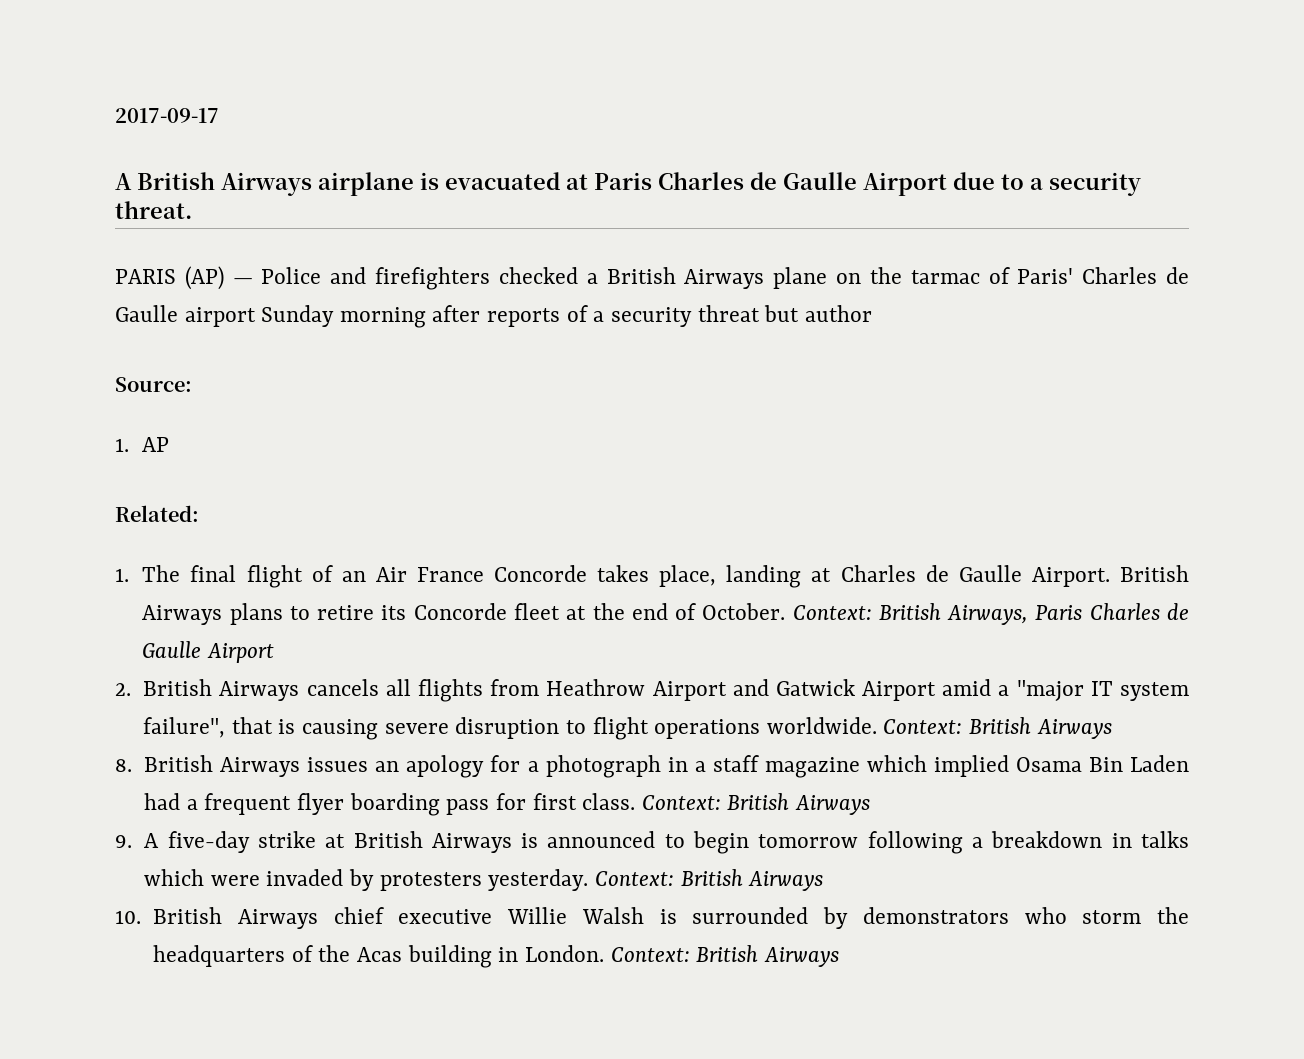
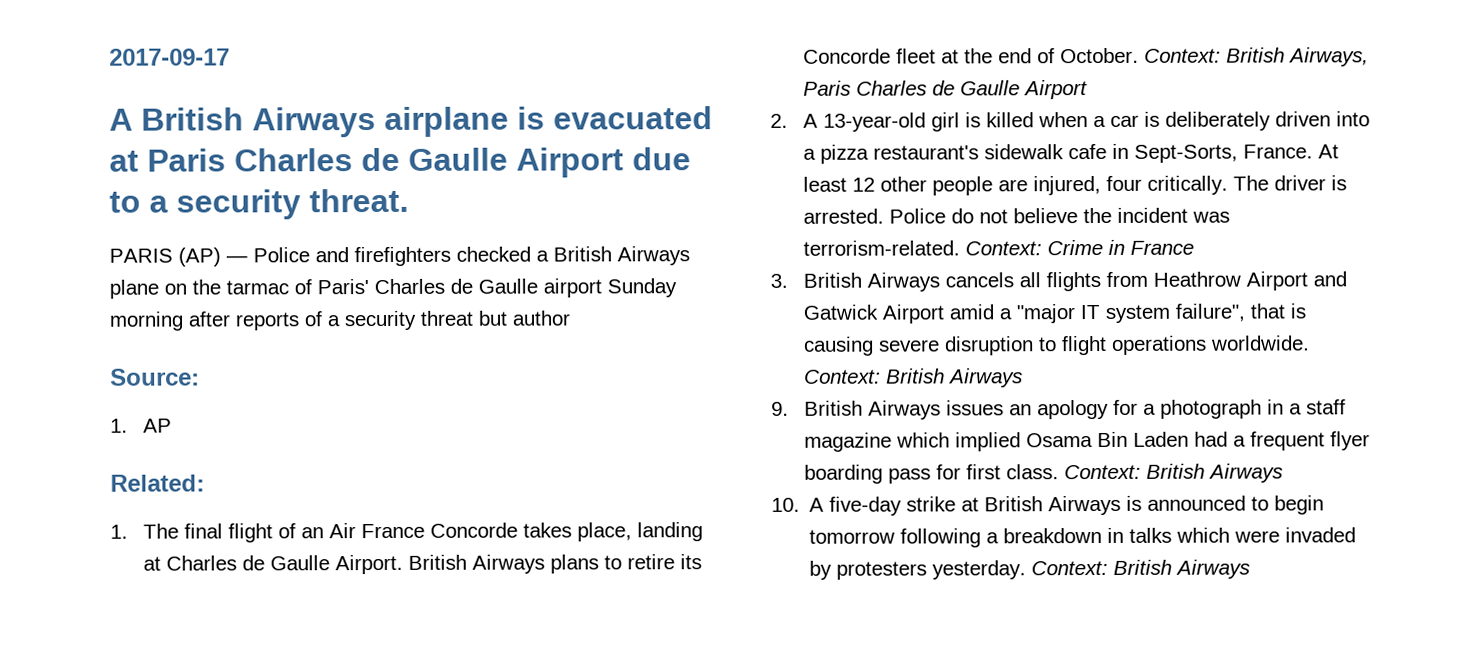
(131, 689) none -> [802,111,1370,132] [802,143,1339,164] [802,175,1347,196] [802,207,1230,224] [802,239,1194,256] [770,273,788,288] A 13-year-old girl is killed when a car is deliberately driven into a pizza restaurant's sidewalk cafe in Sept-Sorts, France. At least 12 other people are injured, four critically. The driver is arrested. Police do not believe the incident was terrorism-related. Context: Crime in France // 3.
[115,759,132,772] 8. -> [771,401,789,416] 9.
[115,835,132,848] 9. -> [771,497,800,512] 10.
[115,907,1189,929] [153,945,839,968] // 10. British Airways chief executive Willie Walsh is surrounded by demonstrators who storm the headquarters of the Acas building in London. Context: British Airways -> (1251, 569) none

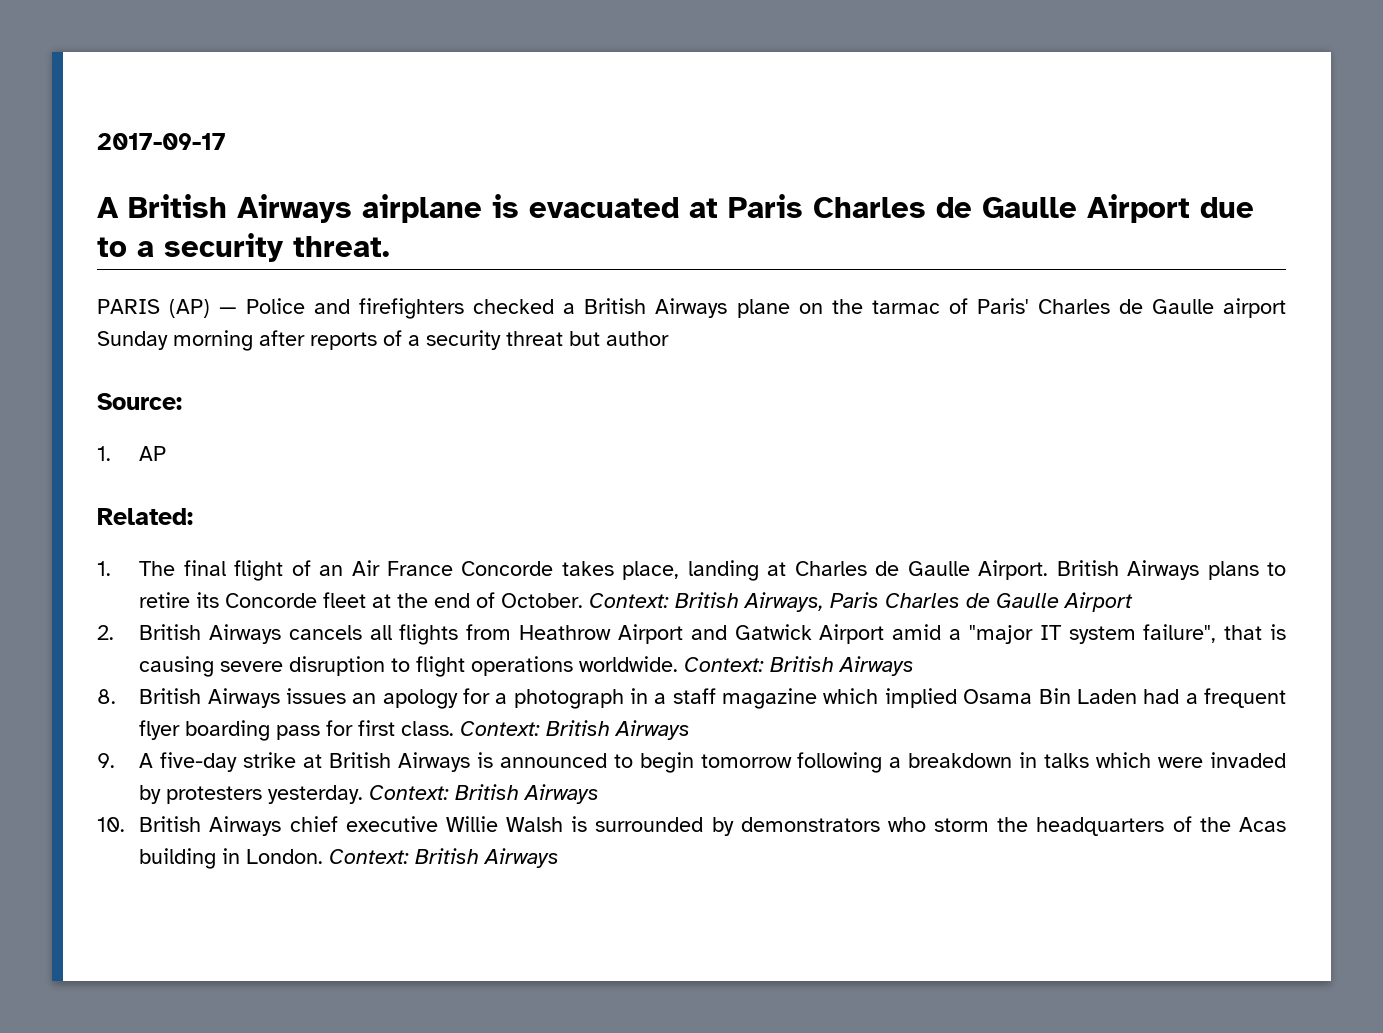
[802,111,1370,132] [802,143,1339,164] [802,175,1347,196] [802,207,1230,224] [802,239,1194,256] [770,273,788,288] A 13-year-old girl is killed when a car is deliberately driven into a pizza restaurant's sidewalk cafe in Sept-Sorts, France. At least 12 other people are injured, four critically. The driver is arrested. Police do not believe the incident was terrorism-related. Context: Crime in France // 3. -> (114, 632) none
[771,401,789,416] 9. -> [97,689,116,704] 8.
[771,497,800,512] 10. -> [97,753,115,768] 9.
(1251, 569) none -> [97,816,1286,836] [139,848,560,869] // 10. British Airways chief executive Willie Walsh is surrounded by demonstrators who storm the headquarters of the Acas building in London. Context: British Airways

